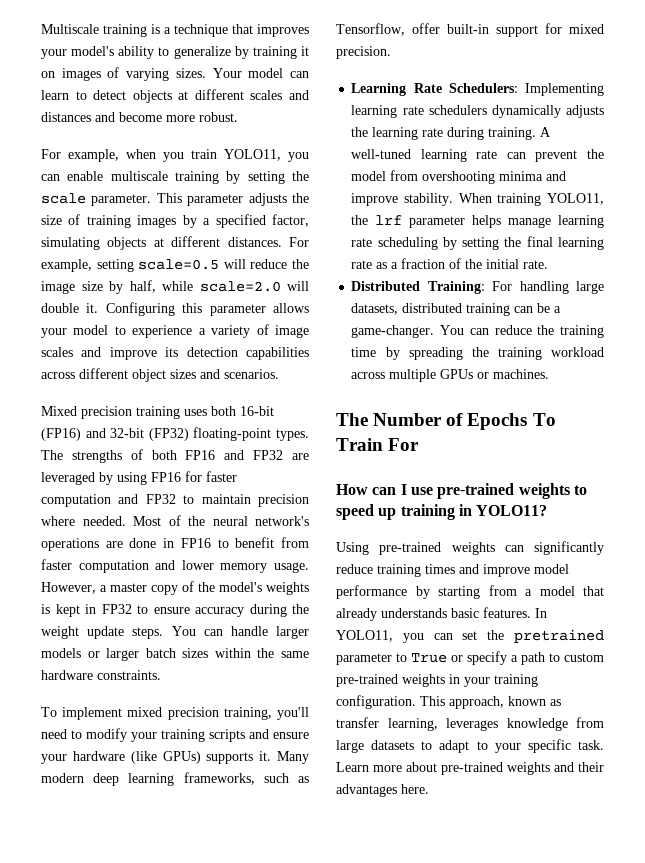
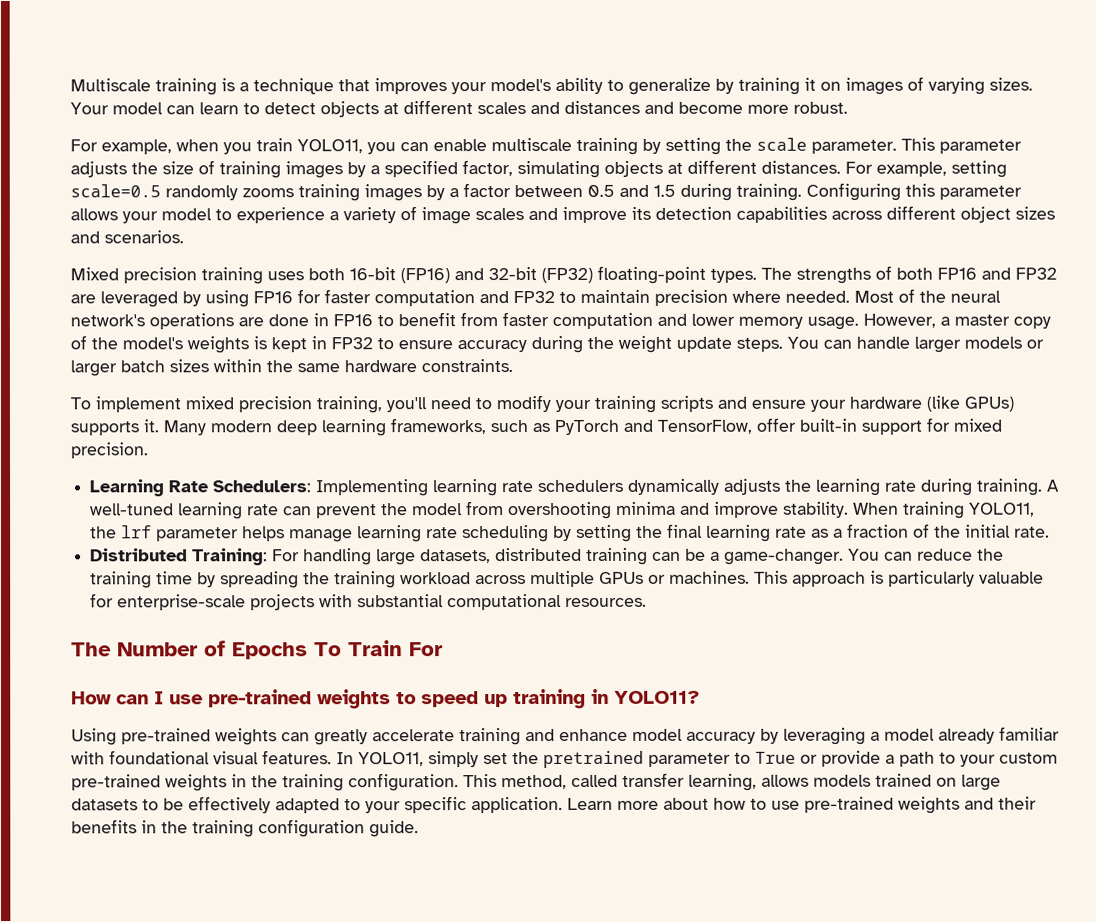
[223,259,309,269] [41,280,309,294] [41,303,99,313] will reduce the image size by half, while scale=2.0 will double it. -> [165,183,802,202] randomly zooms training images by a factor between 0.5 and 1.5 during training.
[336,23,405,36] Tensorflow, -> [554,419,752,435] PyTorch and TensorFlow,
(550, 374) none -> [754,570,1045,587] [90,593,648,611] This approach is particularly valuable for enterprise-scale projects with substantial computational resources.
[534,541,604,555] [336,564,569,577] [336,585,604,599] [336,608,479,621] significantly reduce training times and improve model performance by starting from a model that already understands basic -> [314,726,1060,746] [71,750,259,765] greatly accelerate training and enhance model accuracy by leveraging a model already familiar with foundational visual
[402,633,453,643] you can -> [428,751,479,768] simply
[467,651,507,665] specify -> [821,750,881,767] provide
(560, 657) none -> [960,754,996,767] your
[464,677,490,687] your -> [251,775,278,788] the
[449,696,561,709] [336,717,604,731] [336,740,470,753] approach, known as transfer learning, leverages knowledge from large datasets to adapt -> [501,772,1001,791] [71,796,340,814] method, called transfer learning, allows models trained on large datasets to be effectively adapted
[578,740,604,750] task. -> [471,796,563,814] application.
(437, 767) none -> [713,797,800,810] how to use
[336,784,429,797] advantages here. -> [71,819,419,838] benefits in the training configuration guide.

